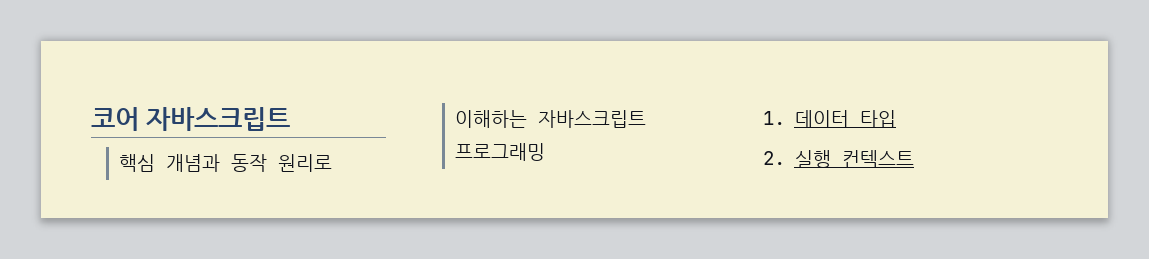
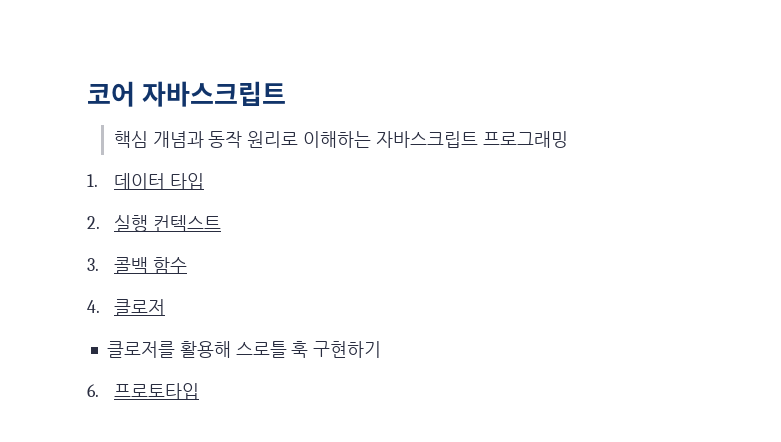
(914, 159) none -> [87,257,187,274] [87,299,165,316] [106,341,382,358] [87,383,199,400] // 3. 콜백 함수 // 4. 클로저 // 클로저를 활용해 스로틀 훅 구현하기 // 6. 프로토타입

